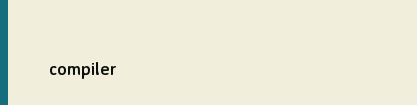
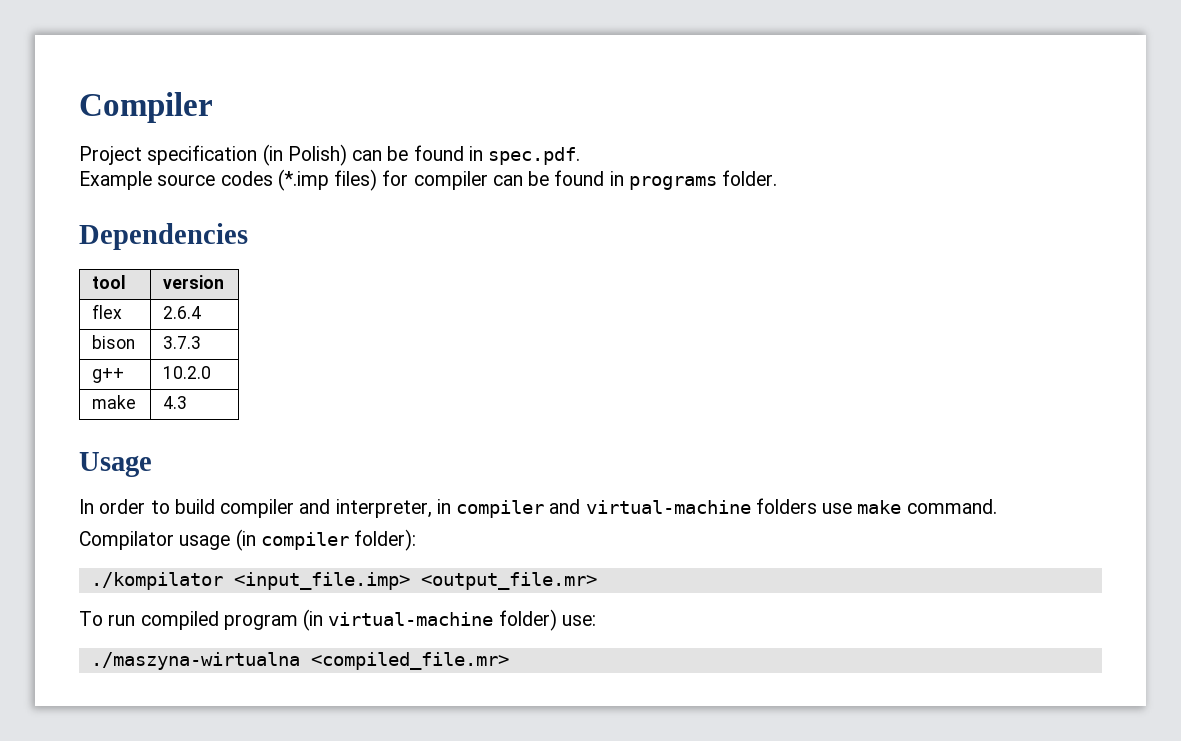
[49,62,117,79] compiler -> [79,92,213,123] [79,144,581,166] [79,169,778,191] [79,223,248,250] [92,275,127,289] [163,275,225,289] [92,304,123,319] [163,306,202,319] [92,335,136,349] [163,336,202,349] [92,368,125,383] [163,366,212,379] [92,395,137,409] [163,396,188,409] [79,452,152,477] [79,498,997,518] [79,529,417,551] [90,572,597,590] [79,609,596,631] [90,652,509,670] Compiler // Project specification (in Polish) can be found in spec.pdf. // Example source codes (*.imp files) for compiler can be found in programs folder. // Dependencies // tool | version // flex | 2.6.4 // bison | 3.7.3 // g++ | 10.2.0 // make | 4.3 // Usage // In order to build compiler and interpreter, in compiler and virtual-machine folders use make command. // Compilator usage (in compiler folder): // ./kompilator <input_file.imp> <output_file.mr> // To run compiled program (in virtual-machine folder) use: // ./maszyna-wirtualna <compiled_file.mr>

